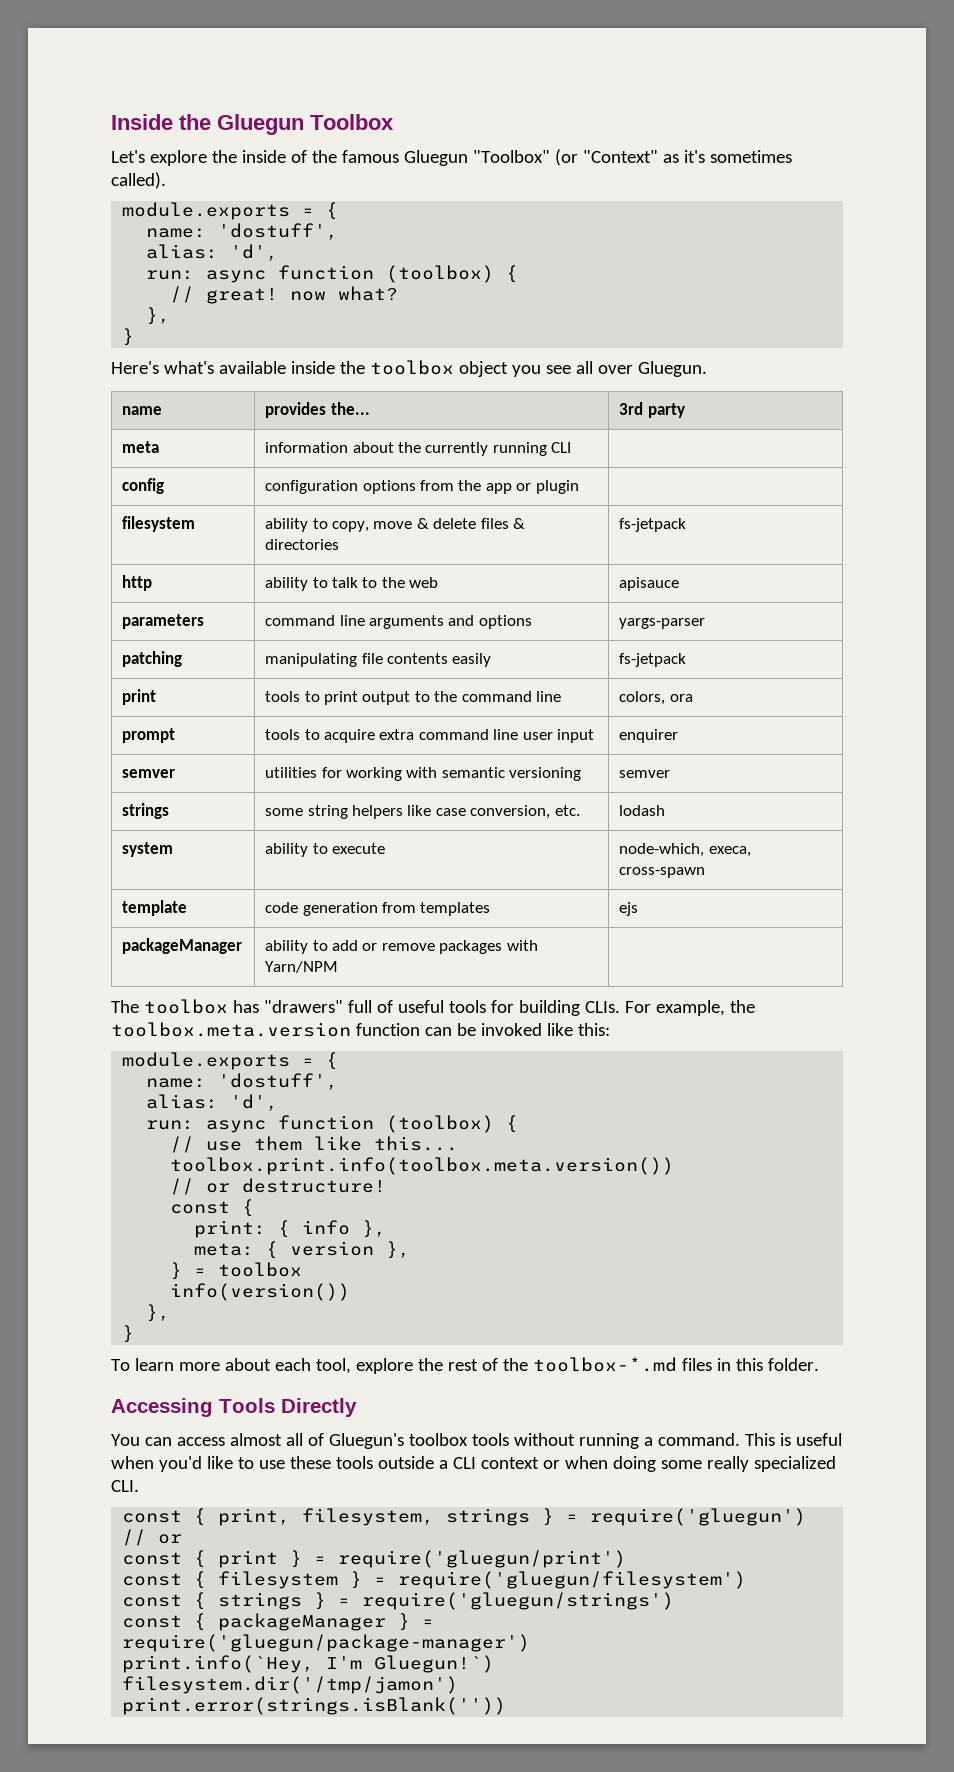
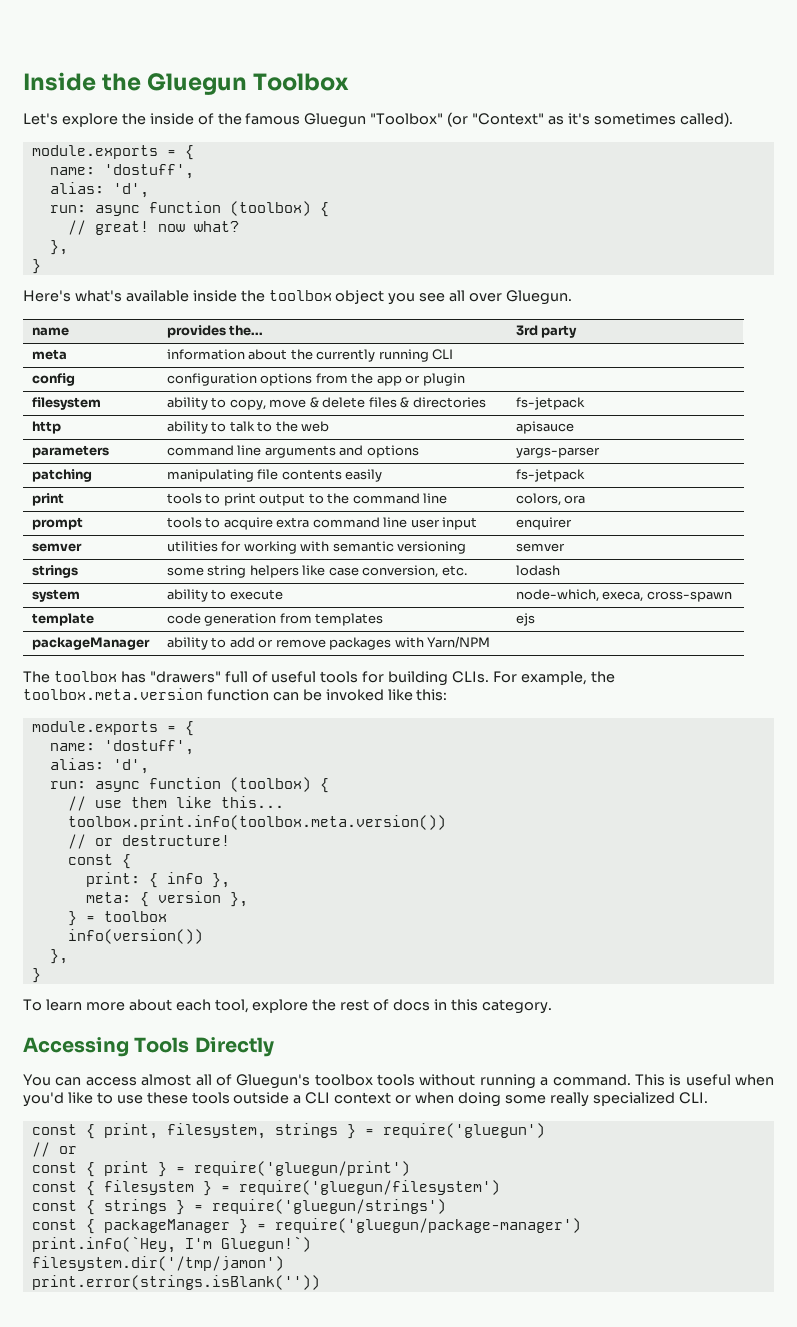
[502,1357,712,1372] the toolbox-*.md files -> [393,999,431,1011] docs
[767,1358,819,1371] folder. -> [481,999,552,1014] category.

